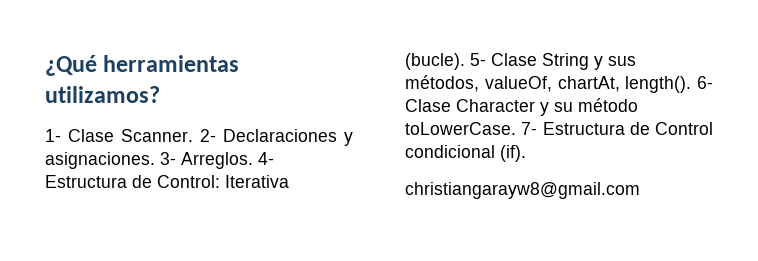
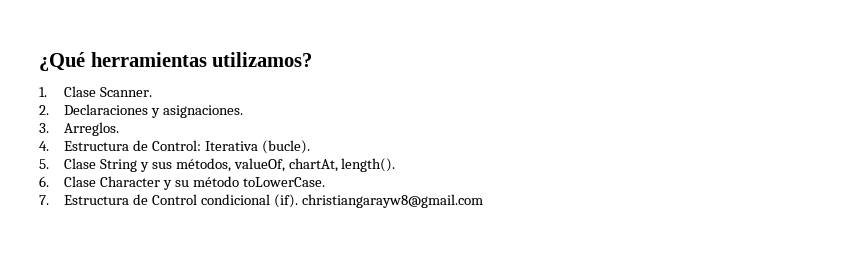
[45,129,61,142] 1- -> [39,87,47,97] 1.
[200,129,216,142] 2- -> [39,105,49,115] // 2.
[160,152,176,165] 3- -> [39,123,49,133] // 3.
[258,152,274,165] 4- -> [39,141,49,151] // 4.
[470,53,486,66] 5- -> [39,159,49,169] // 5.
[697,76,713,89] 6- -> [39,176,49,187] // 6.
[521,122,538,135] 7- -> [39,195,49,205] // 7.
(526, 153) // -> (298, 201) none

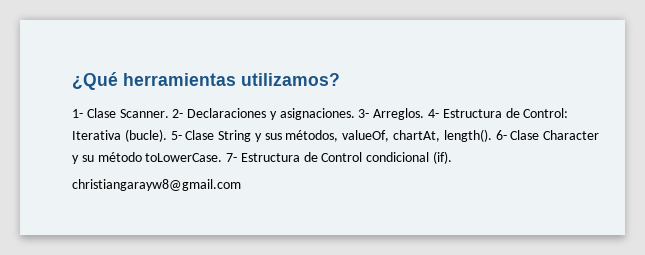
[39,87,47,97] 1. -> [72,109,83,118] 1-
[39,105,49,115] // 2. -> [172,109,184,118] 2-
[39,123,49,133] // 3. -> [358,109,370,118] 3-
[39,141,49,151] // 4. -> [428,109,440,118] 4-
[39,159,49,169] // 5. -> [170,131,182,140] 5-
[39,176,49,187] // 6. -> [495,130,507,140] 6-
[39,195,49,205] // 7. -> [226,153,238,162] 7-
(298, 201) none -> (453, 157) //

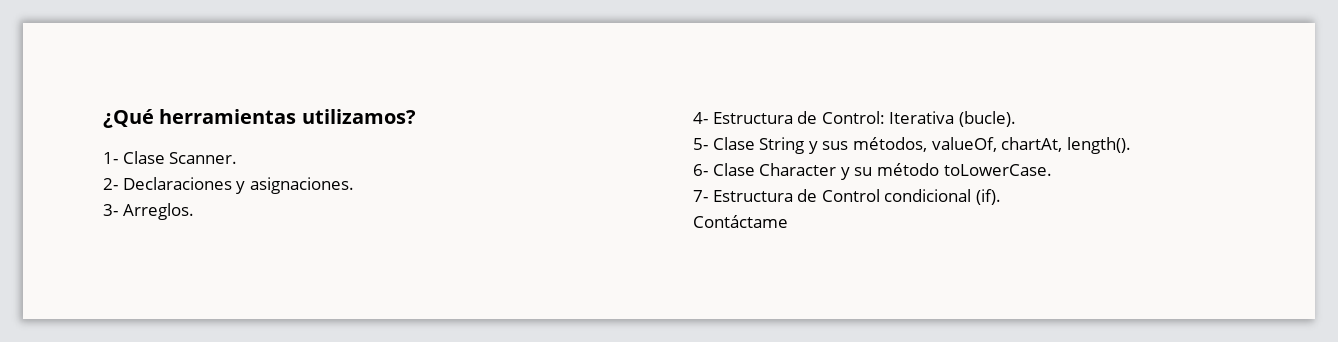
(169, 113) none -> (238, 158) //
(355, 114) none -> (354, 185) //
(425, 114) none -> (194, 211) //
(167, 135) none -> (1016, 119) //
(492, 135) none -> (1131, 145) //
(223, 157) none -> (1052, 170) //
[72,179,241,191] christiangarayw8@gmail.com -> [693,215,788,228] Contáctame

